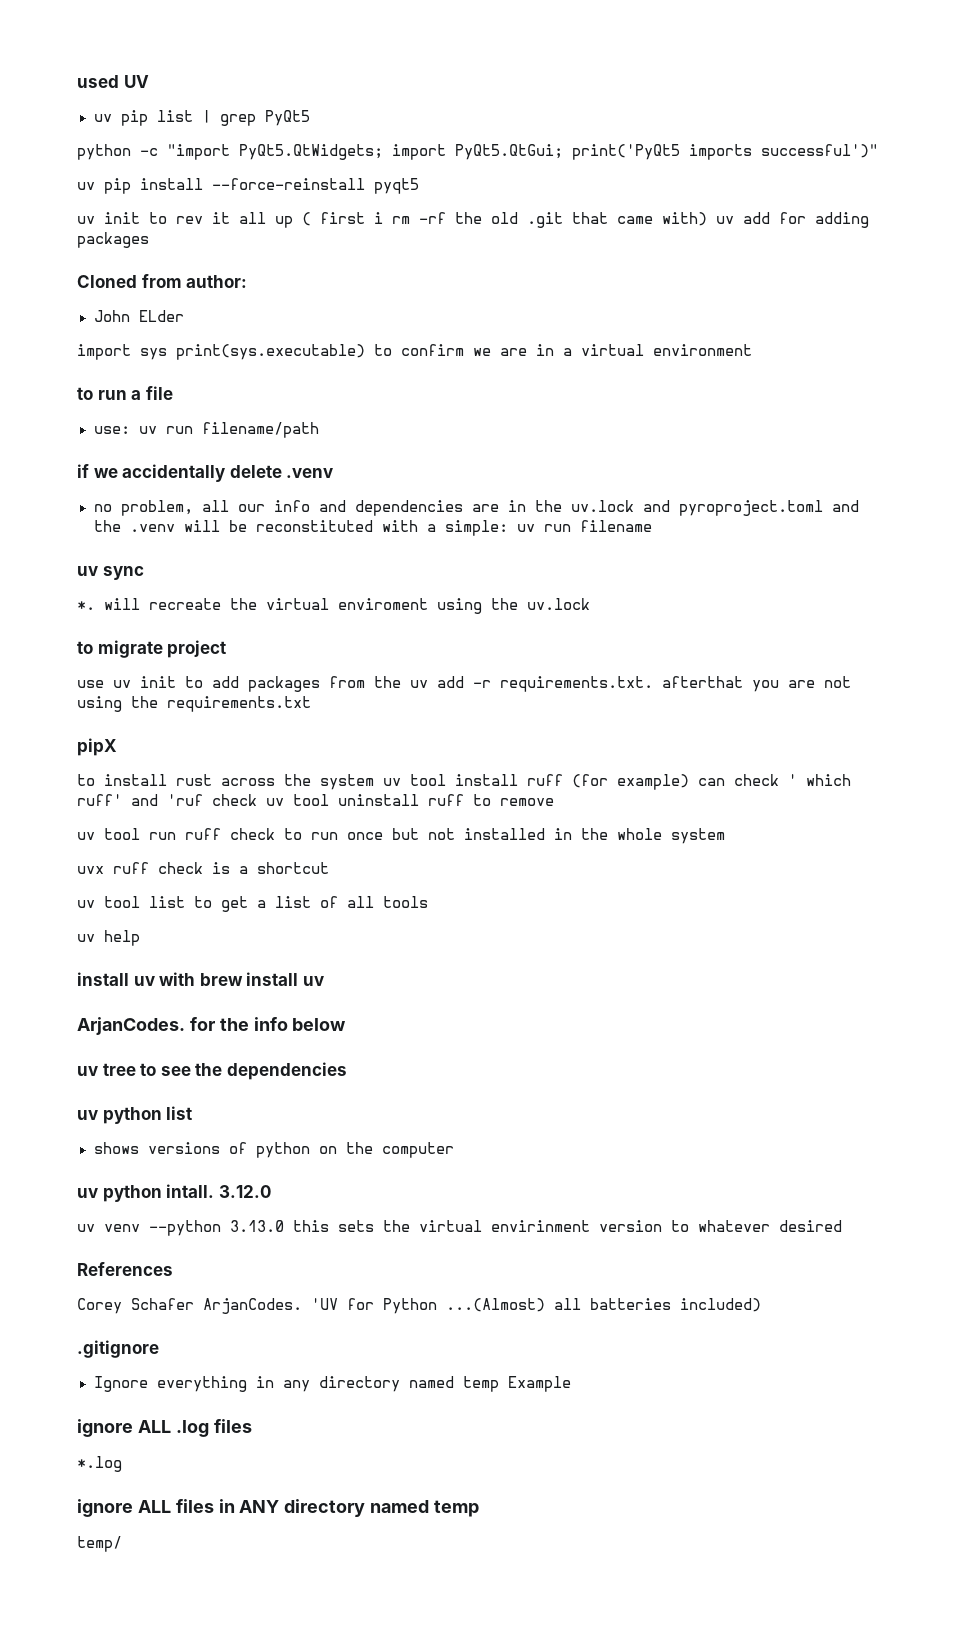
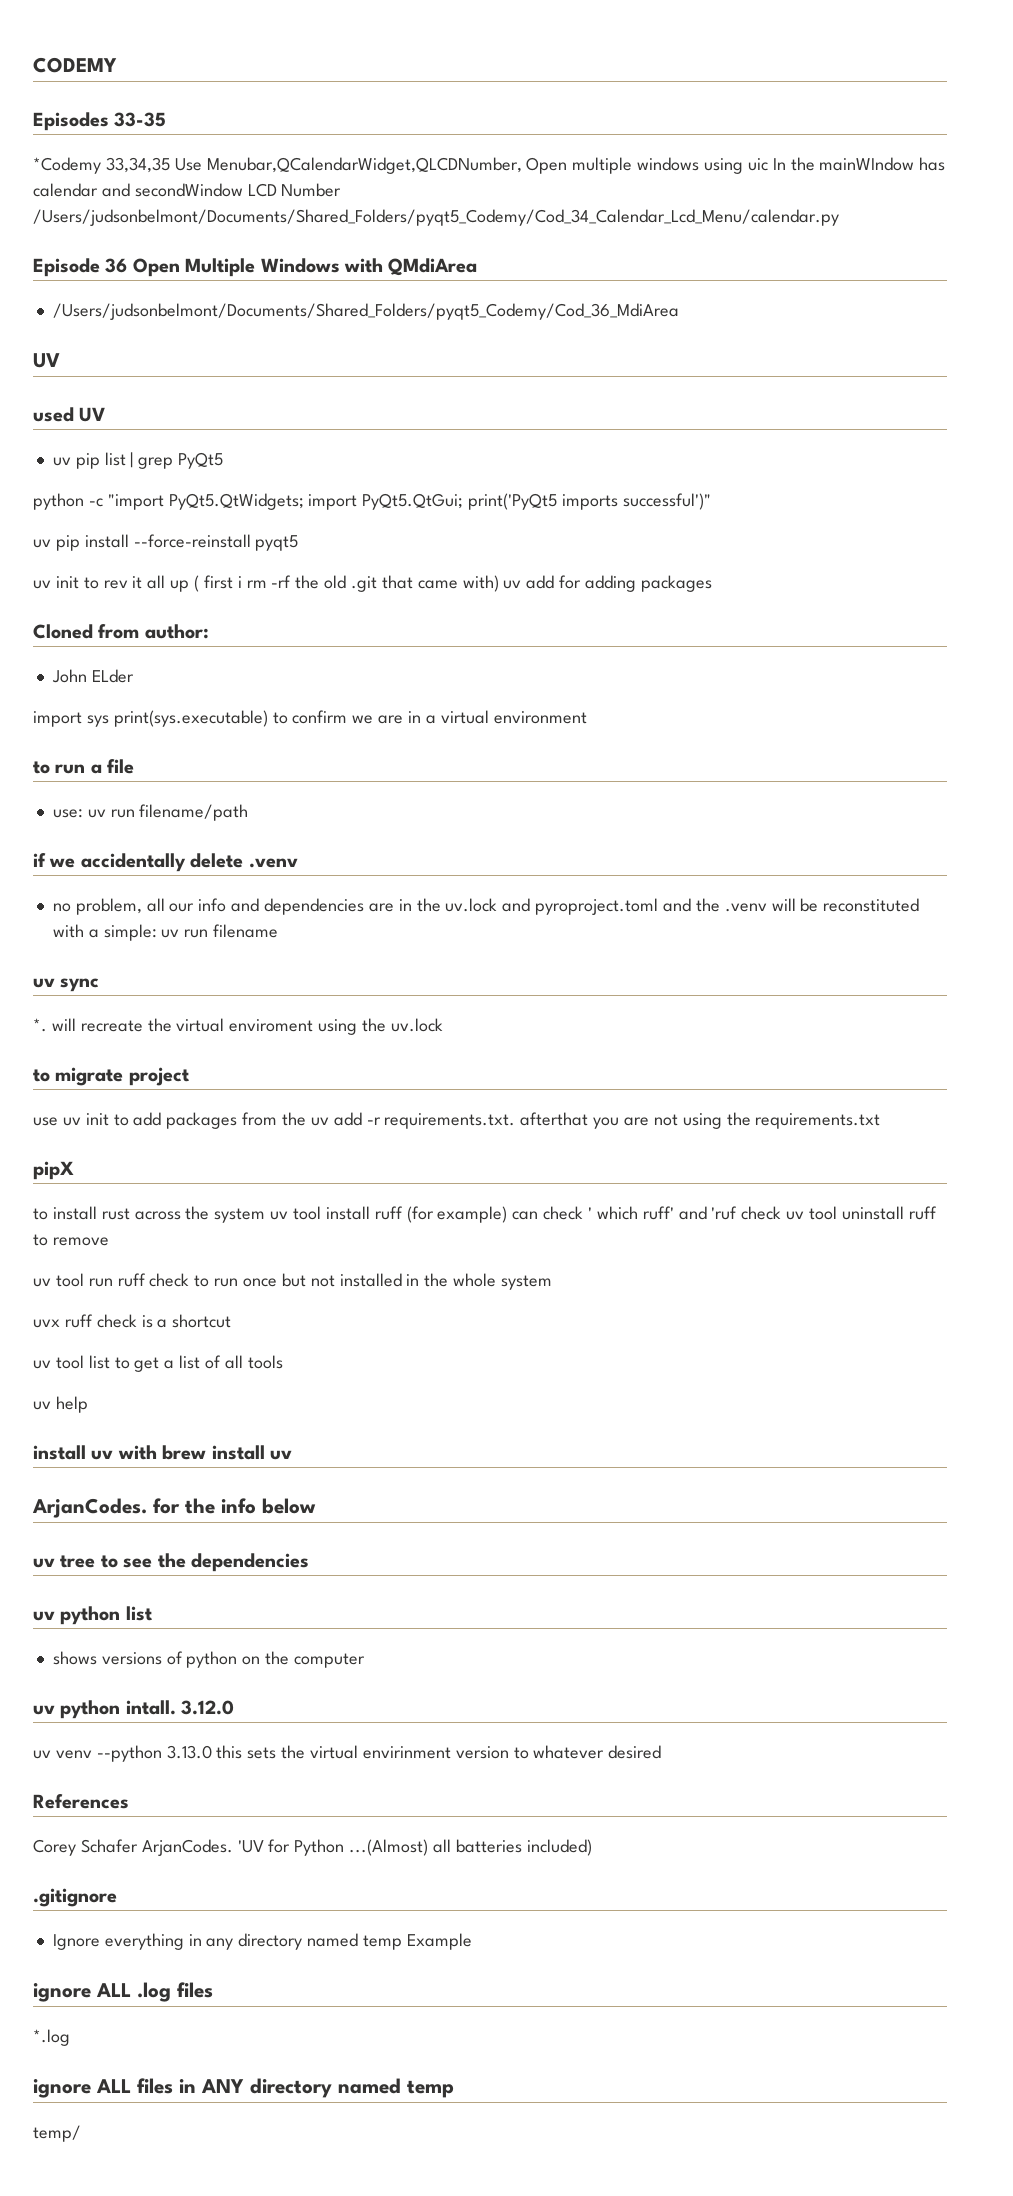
(77, 81) none -> [33,57,117,73] [33,112,167,131] [33,157,946,174] [33,183,342,197] [33,209,839,226] [33,258,478,277] [52,303,679,320] [33,353,60,368] CODEMY // Episodes 33-35 // *Codemy 33,34,35 Use Menubar,QCalendarWidget,QLCDNumber, Open multiple windows using uic In the mainWIndow has calendar and secondWindow LCD Number /Users/judsonbelmont/Documents/Shared_Folders/pyqt5_Codemy/Cod_34_Calendar_Lcd_Menu/calendar.py // Episode 36 Open Multiple Windows with QMdiArea // /Users/judsonbelmont/Documents/Shared_Folders/pyqt5_Codemy/Cod_36_MdiArea // UV //

